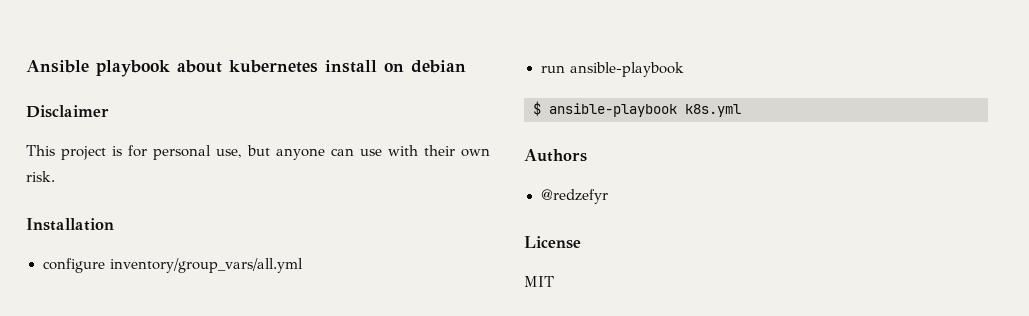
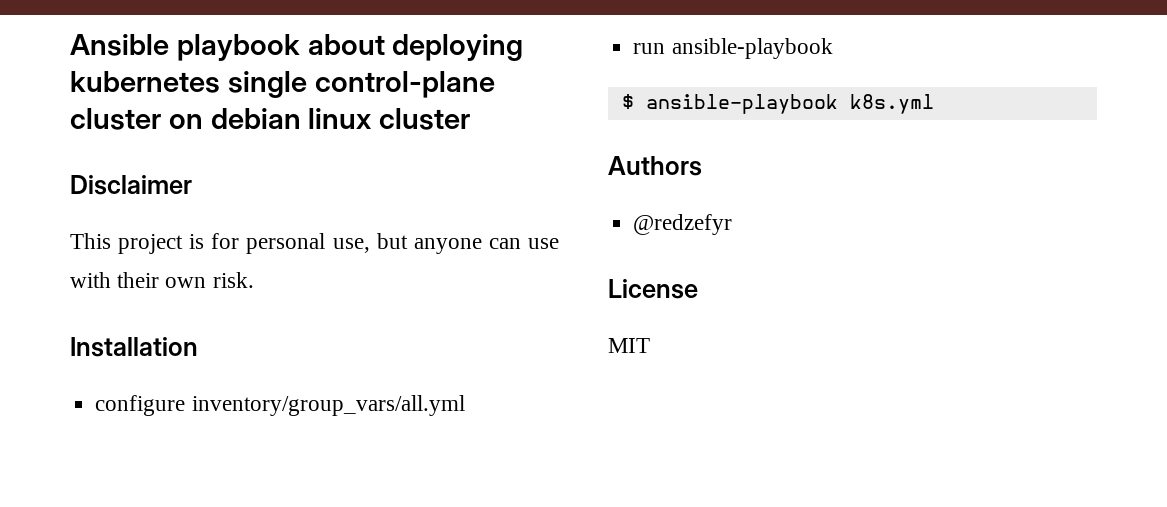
[229,60,377,73] kubernetes install -> [392,34,524,61] [70,71,495,98] [70,108,161,130] deploying kubernetes single control-plane cluster
(466, 66) none -> [308,108,471,130] linux cluster

